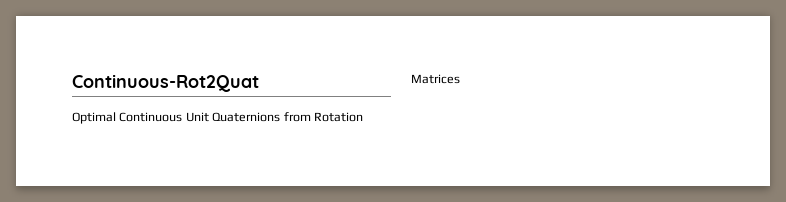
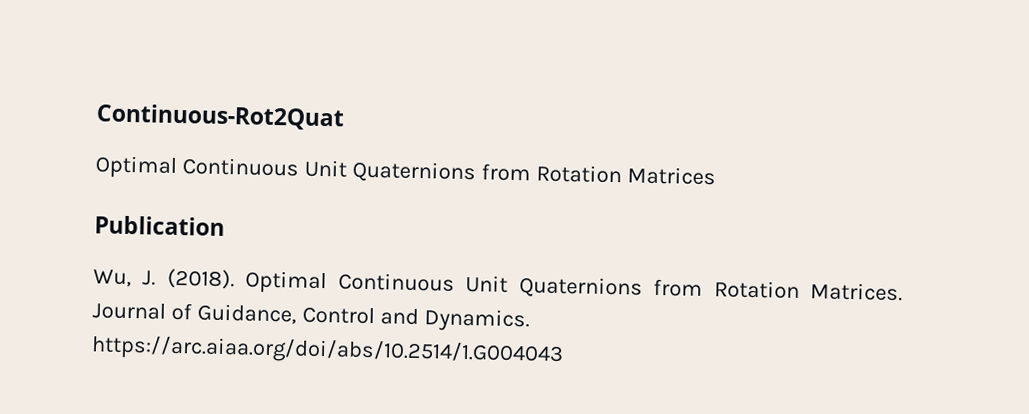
(460, 79) none -> [94,215,225,236] [93,268,903,302] [92,302,530,333] [91,334,564,368] // Publication // Wu, J. (2018). Optimal Continuous Unit Quaternions from Rotation Matrices. Journal of Guidance, Control and Dynamics. https://arc.aiaa.org/doi/abs/10.2514/1.G004043

